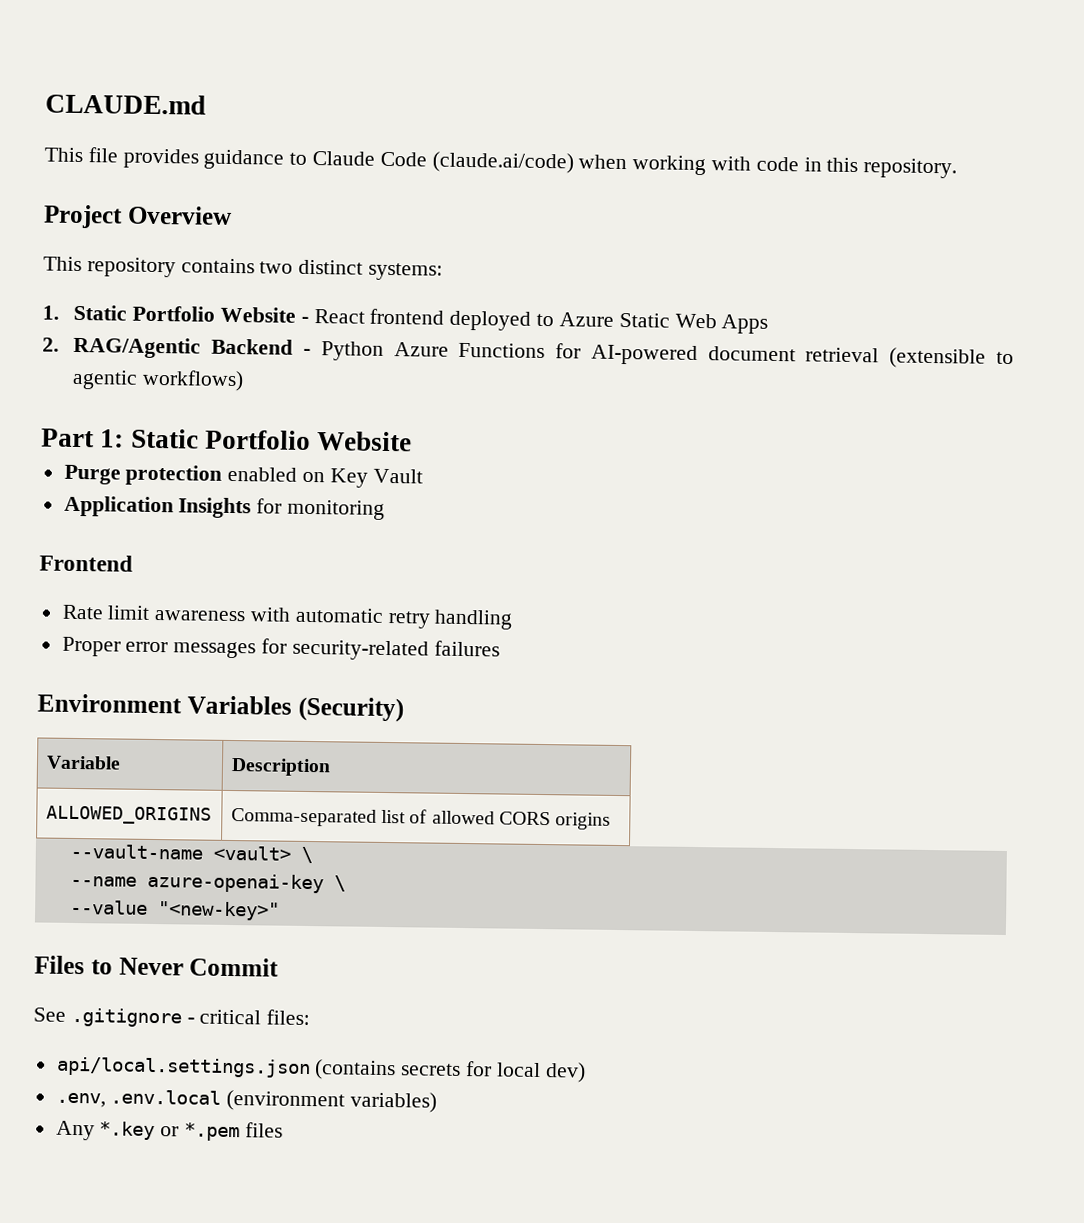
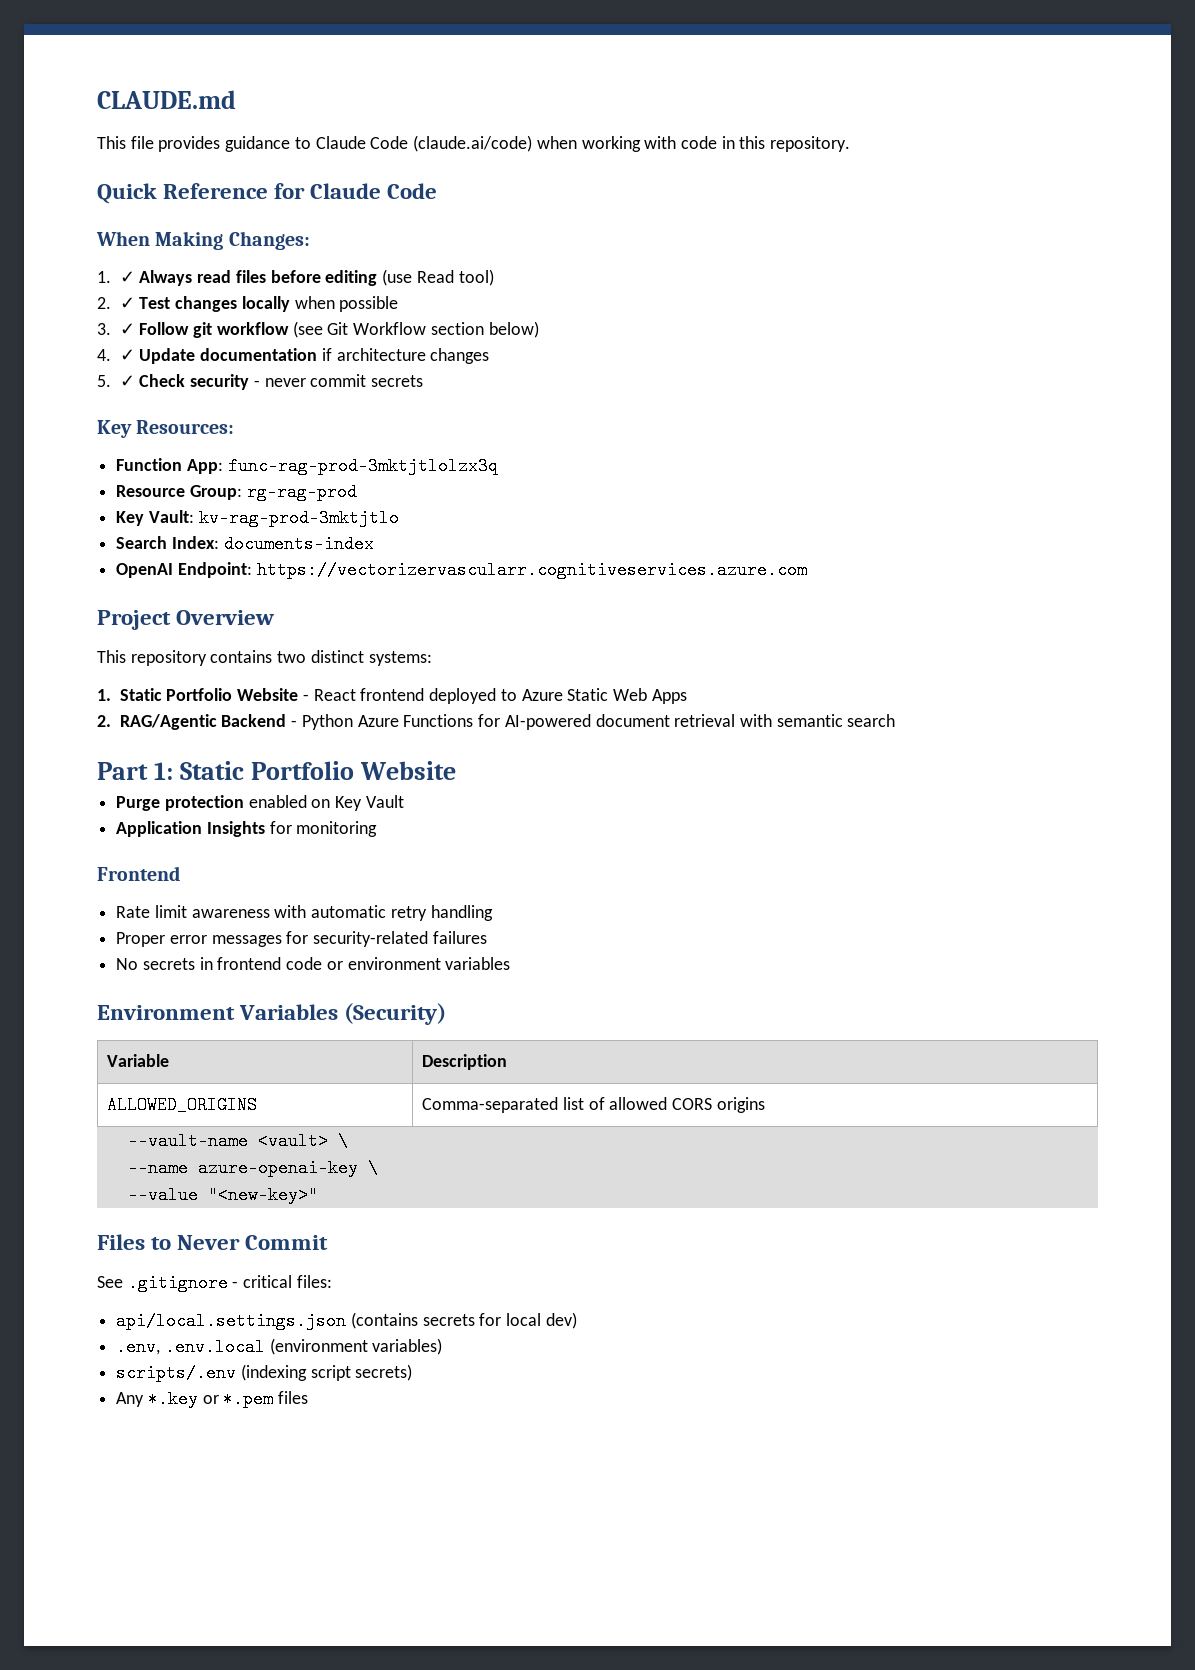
(958, 168) none -> [97,183,438,204] [96,231,310,250] [97,269,494,286] [97,296,399,312] [97,321,539,338] [97,348,490,364] [97,374,424,390] [97,420,235,438] [116,457,498,475] [116,483,357,501] [116,509,399,527] [116,535,374,553] [116,561,807,579] // Quick Reference for Claude Code // When Making Changes: // 1. ✓ Always read files before editing (use Read tool) // 2. ✓ Test changes locally when possible // 3. ✓ Follow git workflow (see Git Workflow section below) // 4. ✓ Update documentation if architecture changes // 5. ✓ Check security - never commit secrets // Key Resources: // Function App: func-rag-prod-3mktjtlolzx3q // Resource Group: rg-rag-prod // Key Vault: kv-rag-prod-3mktjtlo // Search Index: documents-index // OpenAI Endpoint: https://vectorizervascularr.cognitiveservices.azure.com
[889,347,1014,369] [72,369,245,392] (extensible to agentic workflows) -> [740,714,896,727] with semantic search
(500, 648) none -> [116,957,511,970] // No secrets in frontend code or environment variables
(438, 1102) none -> [116,1364,413,1382] // scripts/.env (indexing script secrets)

